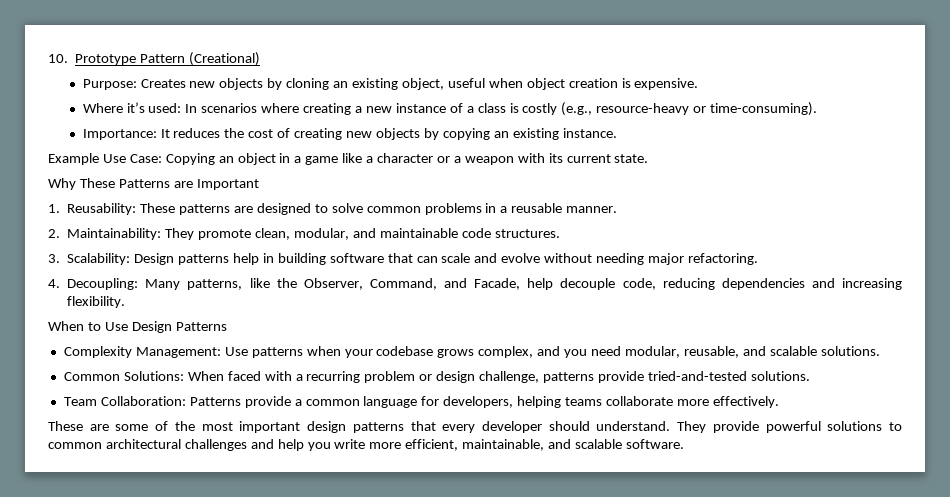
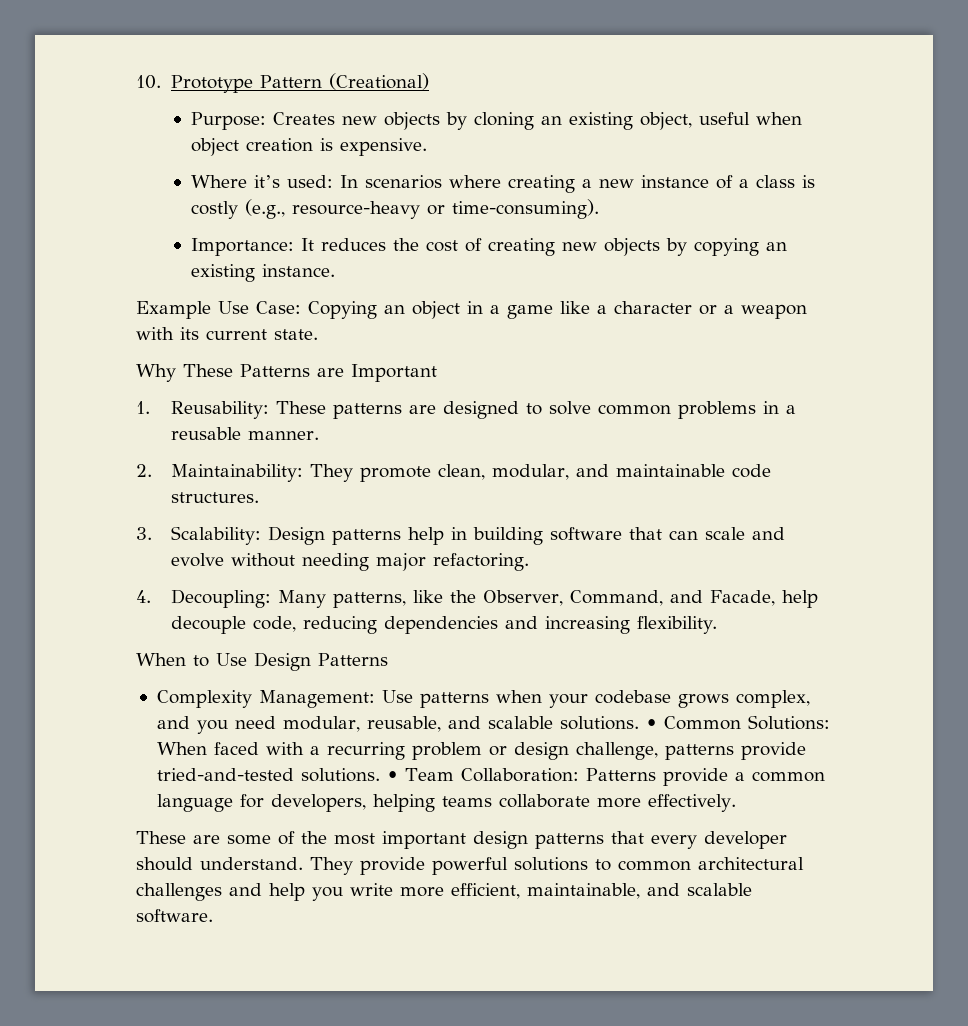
(880, 351) // -> [645,719,657,729] •
(810, 376) // -> [386,771,398,781] •

